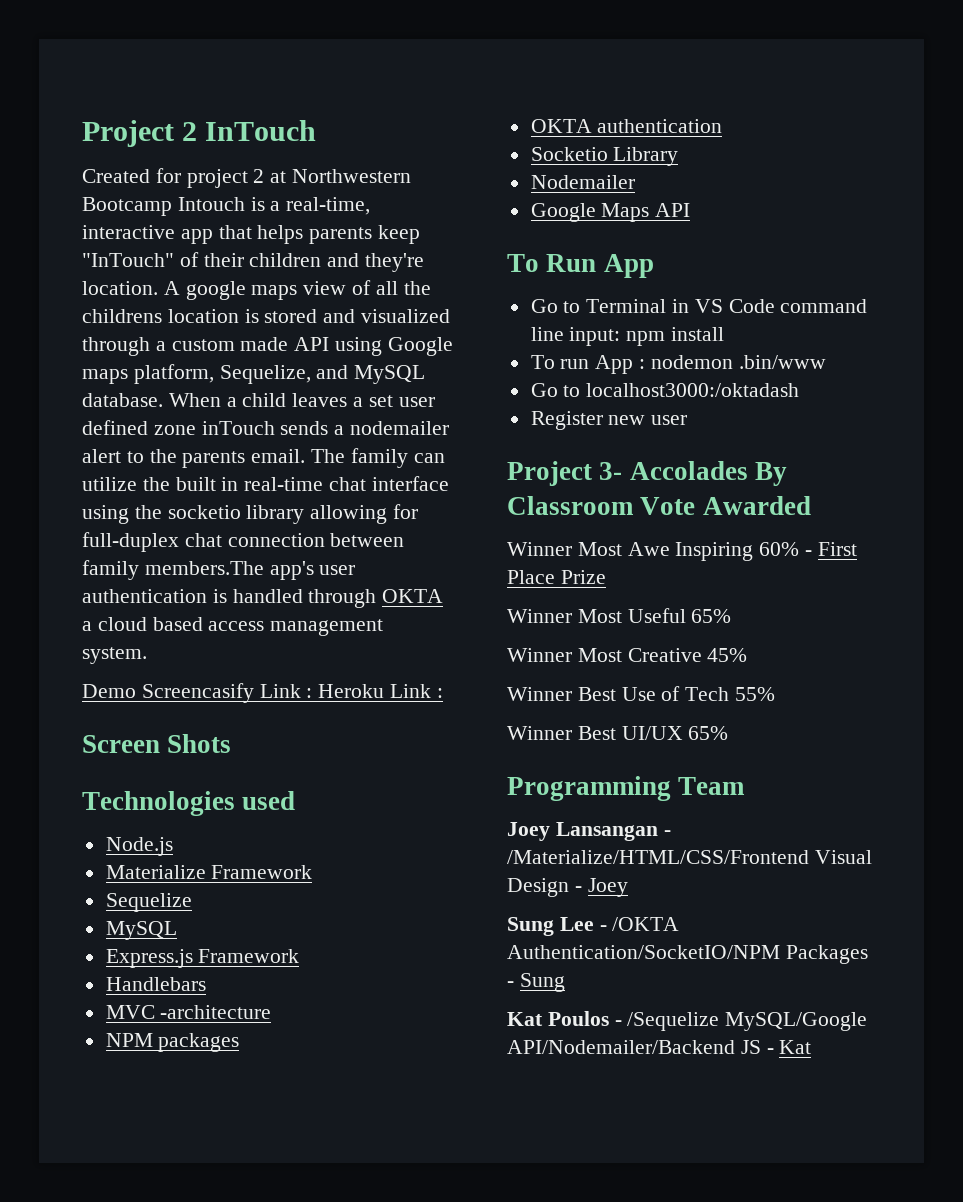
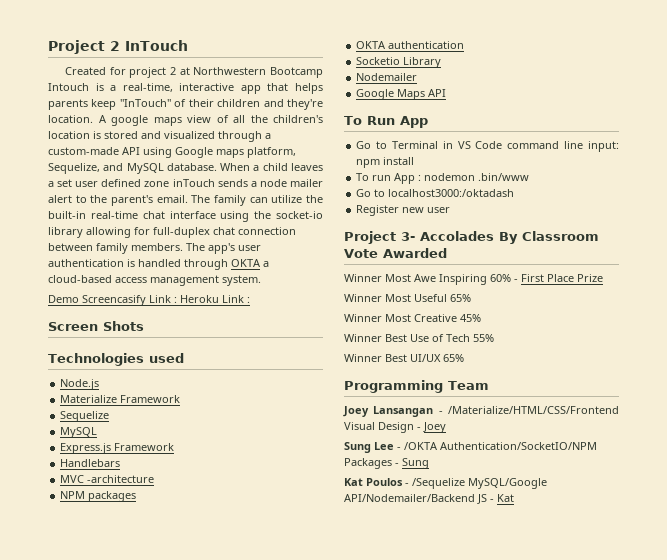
[82,309,162,323] childrens -> [273,115,323,123] children's
[171,337,289,351] custom made -> [48,147,119,155] custom-made
[350,421,450,435] nodemailer -> [259,179,323,187] node mailer
[182,451,246,468] parents -> [111,195,153,206] parent's
[175,477,239,491] built in -> [48,211,86,219] built-in
[167,505,241,519] socketio -> [276,211,323,219] socket-io
[144,561,264,575] members.The -> [131,243,205,251] members. The
[97,617,203,631] cloud based -> [48,275,112,283] cloud-based

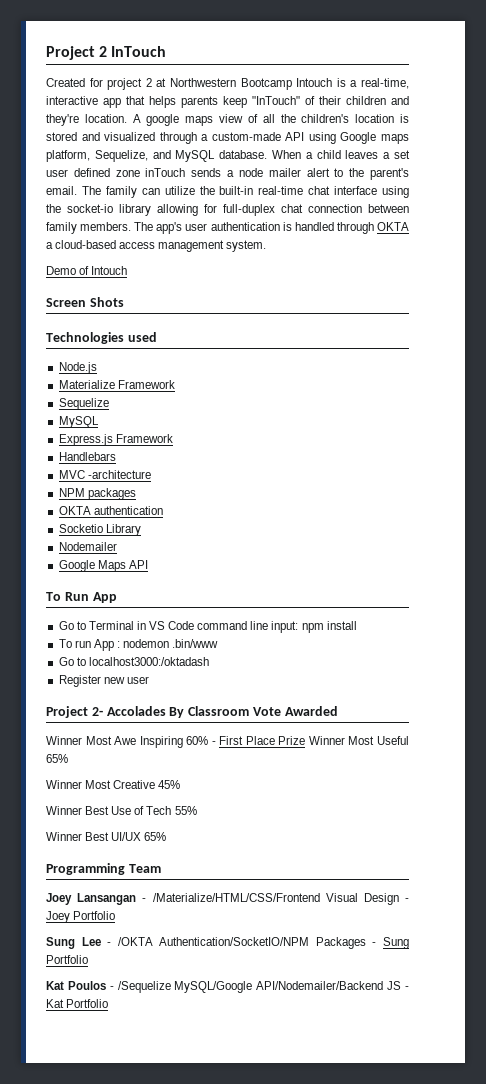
[82,295,250,306] Screencasify Link : Heroku Link : -> [79,266,128,275] of Intouch
[401,232,415,241] 3- -> [91,707,103,716] 2-
(603, 278) // -> (306, 740) none
(446, 427) none -> [73,911,116,920] Portfolio
(429, 463) none -> [46,955,88,964] Portfolio
(514, 498) none -> [66,999,109,1008] Portfolio

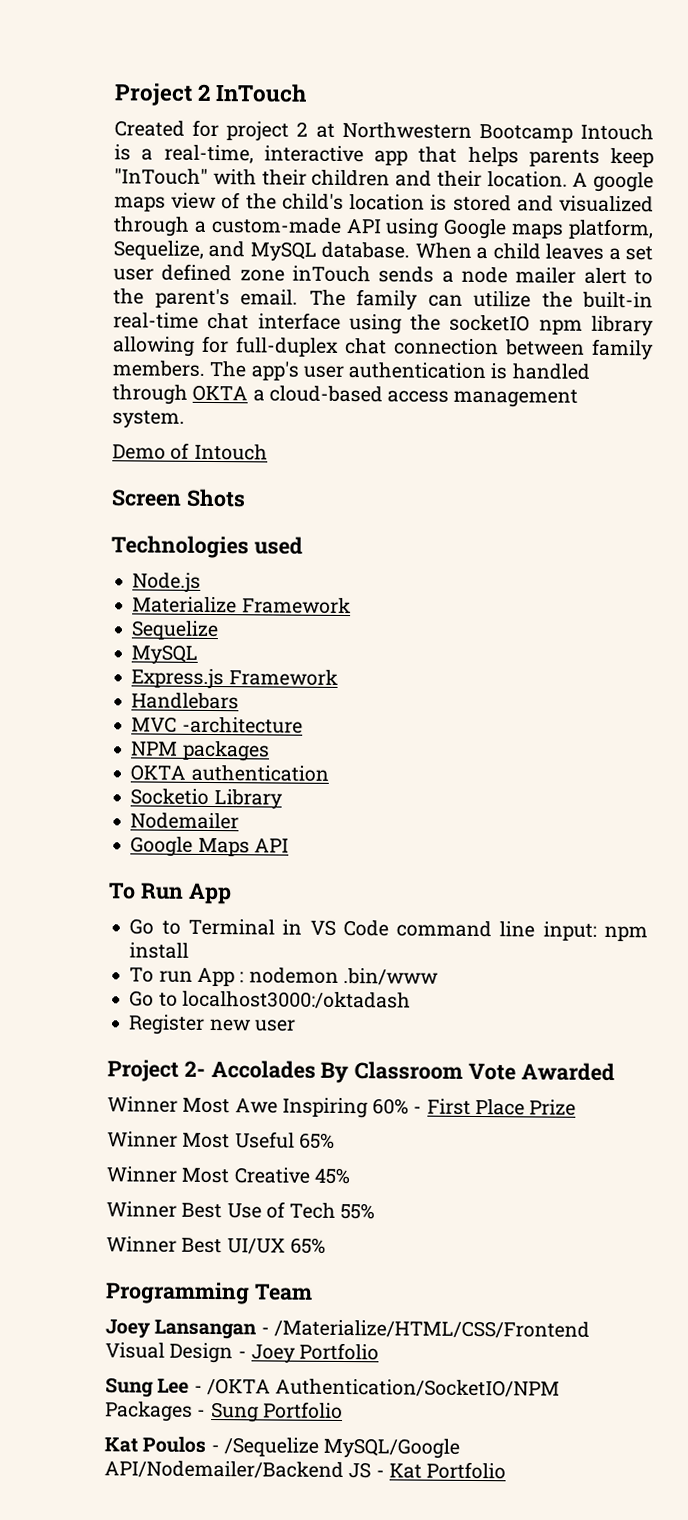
[305,96,315,105] of -> [212,168,257,186] with
[46,114,79,126] they're -> [436,170,482,188] their
[262,114,350,123] all the children's -> [245,193,344,210] the child's
[67,204,113,213] socket-io -> [449,314,583,335] socketIO npm
(306, 740) none -> (577, 1107) //

